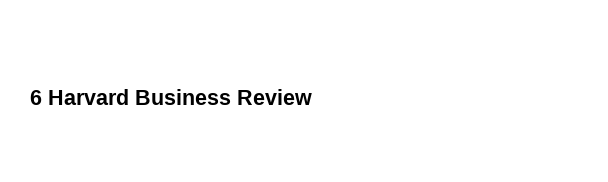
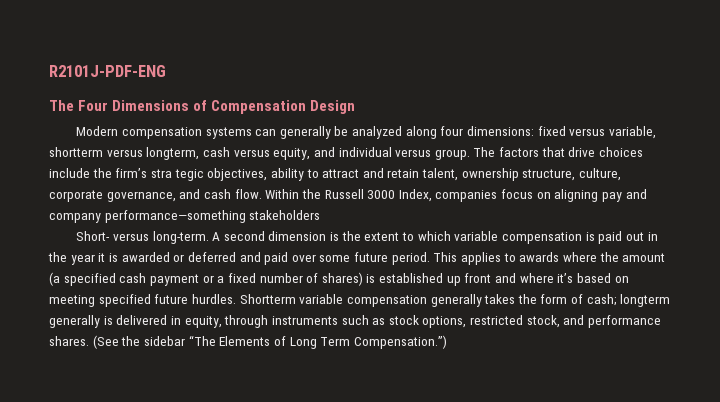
[30,89,312,105] 6 Harvard Business Review -> [49,65,166,77] [49,100,356,114] [76,126,656,139] [49,147,644,160] [49,168,622,181] [49,189,647,202] [49,210,321,223] [76,231,658,244] [48,252,666,265] [49,272,629,286] [49,294,671,307] [49,315,662,328] [49,335,447,349] R2101J-PDF-ENG // The Four Dimensions of Compensation Design // Modern compensation systems can generally be analyzed along four dimensions: fixed versus variable, shortterm versus longterm, cash versus equity, and individual versus group. The factors that drive choices include the firm’s stra tegic objectives, ability to attract and retain talent, ownership structure, culture, corporate governance, and cash flow. Within the Russell 3000 Index, companies focus on aligning pay and company performance—something stakeholders // Short- versus long-term. A second dimension is the extent to which variable compensation is paid out in the year it is awarded or deferred and paid over some future period. This applies to awards where the amount (a specified cash payment or a fixed number of shares) is established up front and where it’s based on meeting specified future hurdles. Shortterm variable compensation generally takes the form of cash; longterm generally is delivered in equity, through instruments such as stock options, restricted stock, and performance shares. (See the sidebar “The Elements of Long Term Compensation.”)

